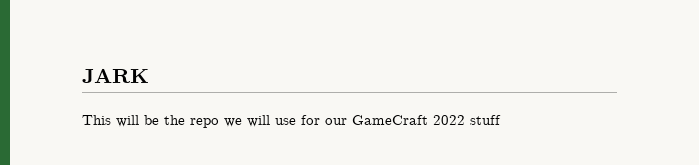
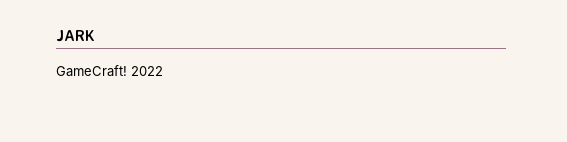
[82,115,501,128] This will be the repo we will use for our GameCraft 2022 stuff -> [56,65,163,77] GameCraft! 2022

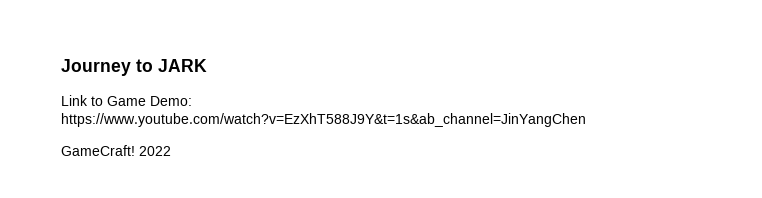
(56, 36) none -> [61,59,153,76] Journey to
(95, 36) none -> [61,95,192,106] [61,113,586,127] // Link to Game Demo: https://www.youtube.com/watch?v=EzXhT588J9Y&t=1s&ab_channel=JinYangChen

